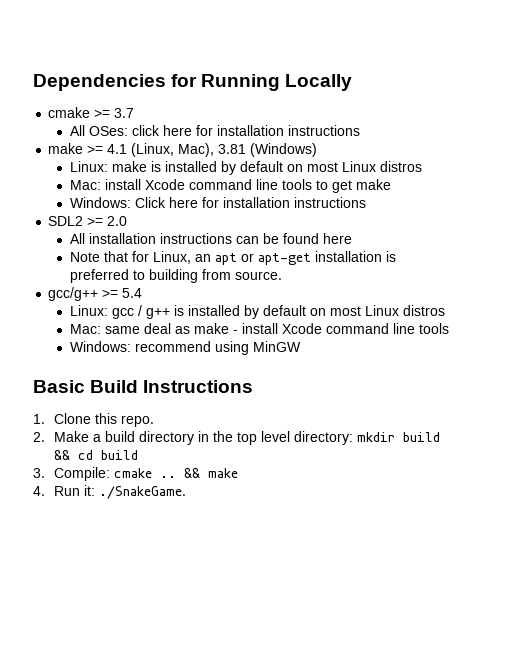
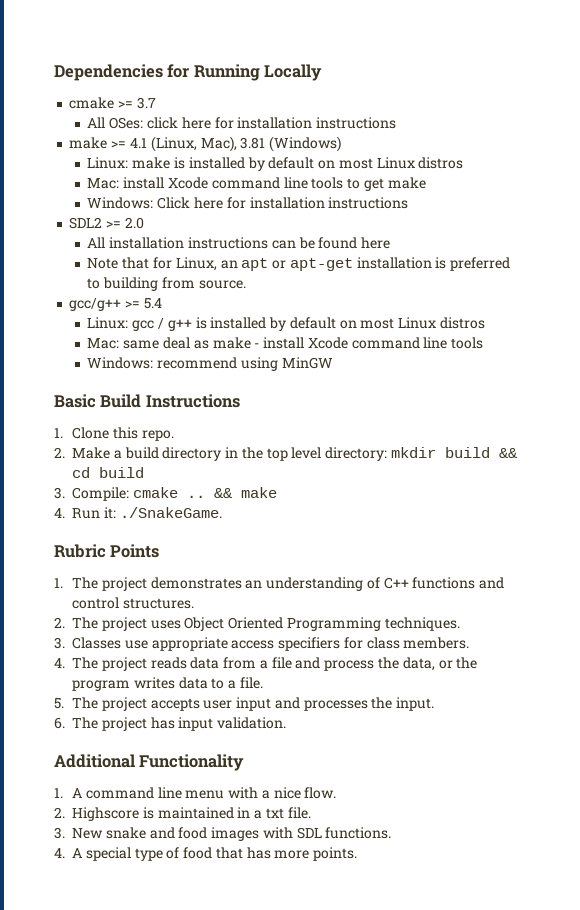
(187, 492) none -> [54,544,160,558] [54,577,505,591] [71,597,194,609] [54,617,460,631] [54,637,470,651] [54,657,478,671] [72,677,263,691] [54,697,435,711] [54,717,287,731] [54,754,245,771] [54,787,337,799] [54,807,311,821] [54,827,392,841] [54,847,358,861] // Rubric Points // 1. The project demonstrates an understanding of C++ functions and control structures. // 2. The project uses Object Oriented Programming techniques. // 3. Classes use appropriate access specifiers for class members. // 4. The project reads data from a file and process the data, or the program writes data to a file. // 5. The project accepts user input and processes the input. // 6. The project has input validation. // Additional Functionality // 1. A command line menu with a nice flow. // 2. Highscore is maintained in a txt file. // 3. New snake and food images with SDL functions. // 4. A special type of food that has more points.

